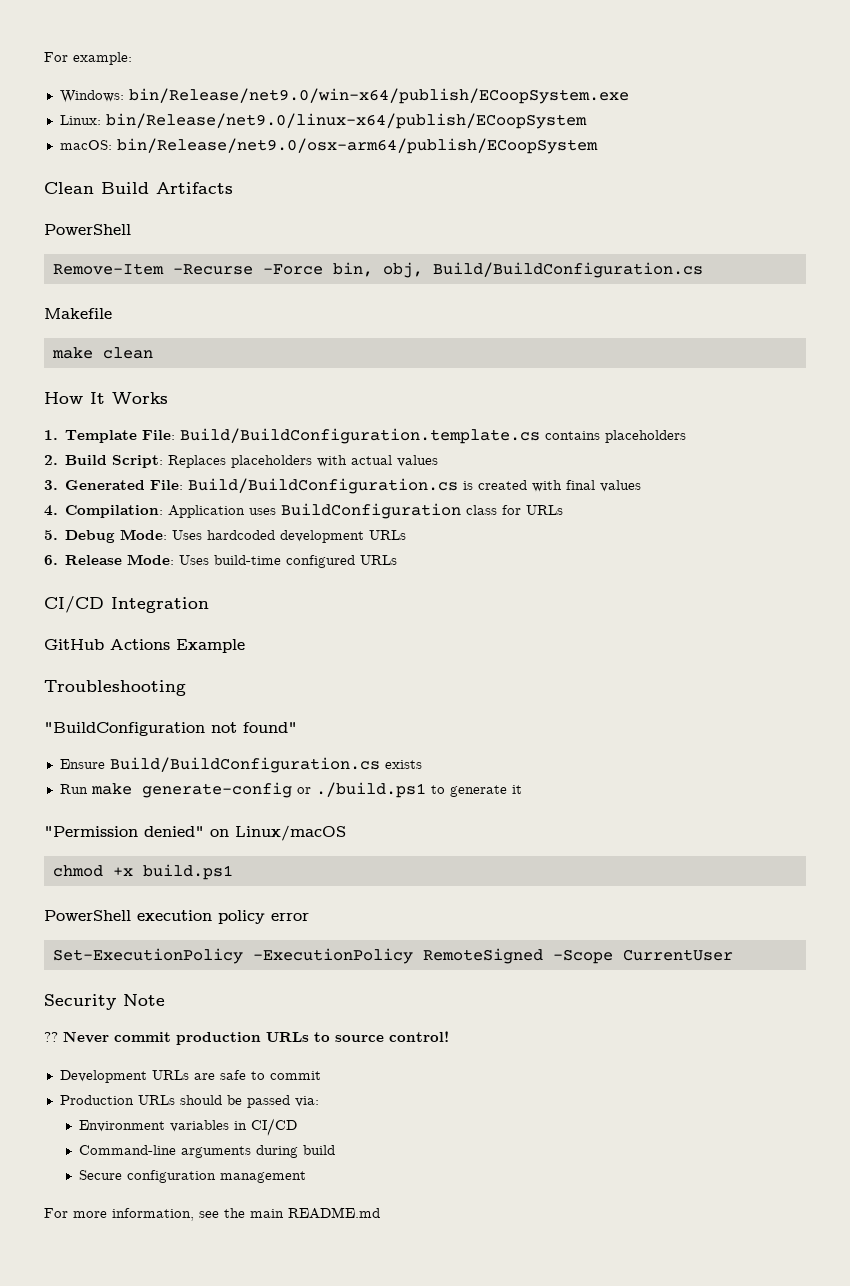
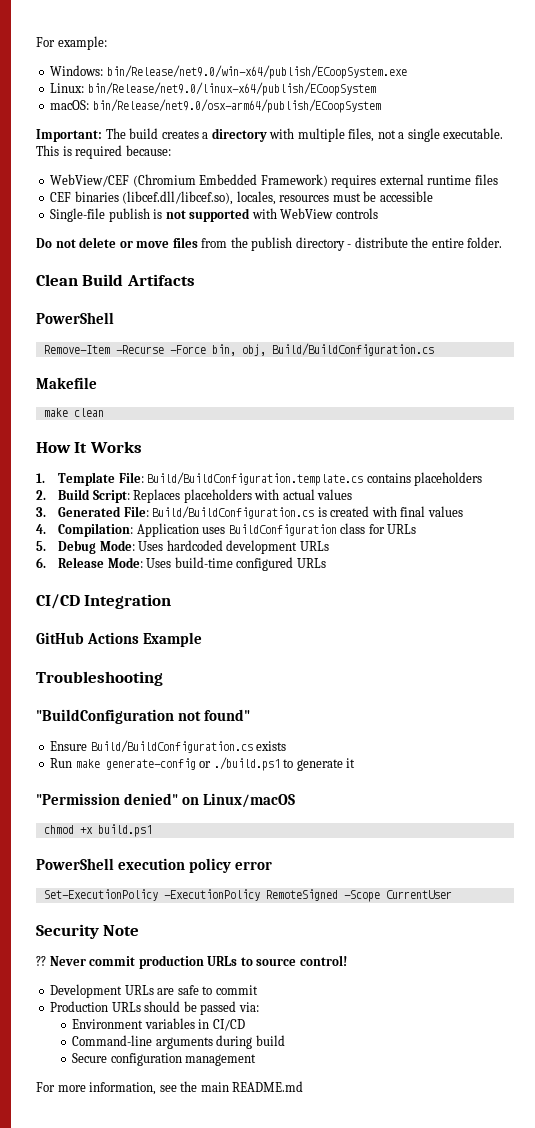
(598, 146) none -> [36,128,504,142] [36,145,171,159] [50,174,498,188] [50,191,433,205] [50,208,378,222] [36,237,503,251] // Important: The build creates a directory with multiple files, not a single executable. This is required because: // WebView/CEF (Chromium Embedded Framework) requires external runtime files // CEF binaries (libcef.dll/libcef.so), locales, resources must be accessible // Single-file publish is not supported with WebView controls // Do not delete or move files from the publish directory - distribute the entire folder.

